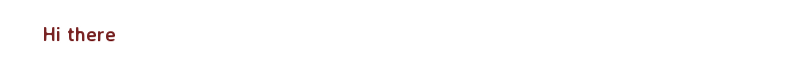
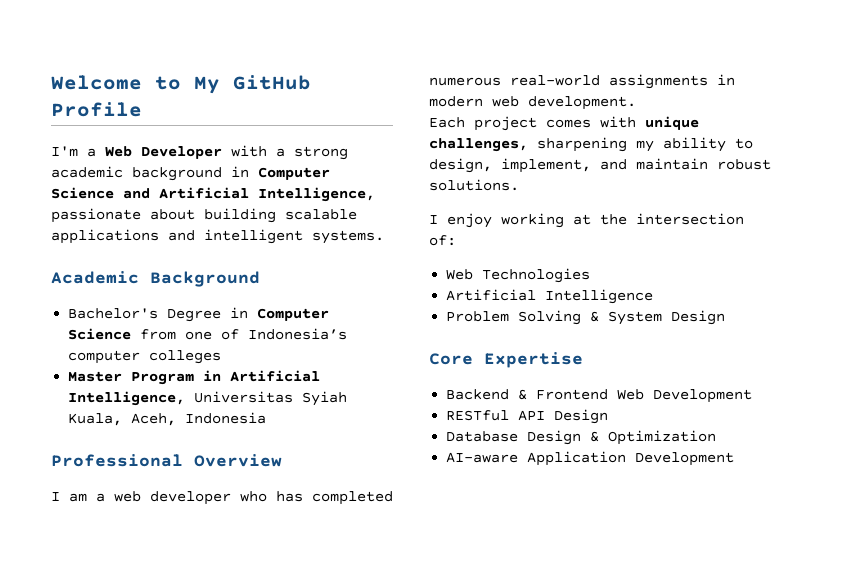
[41,27,117,42] Hi there -> [51,75,311,94] [51,102,142,117] [51,145,348,160] [51,166,330,181] [51,187,375,202] [51,208,357,223] [51,229,384,244] [51,271,260,287] [68,307,330,322] [68,328,348,340] [68,350,222,364] [68,370,321,385] [68,391,348,406] [68,412,267,426] [51,454,282,467] [51,491,393,505] [429,74,735,89] [429,96,636,110] [429,116,699,131] [429,137,753,152] [429,158,771,173] [429,179,519,191] [429,213,744,228] [429,235,456,246] [446,268,591,283] [446,289,654,304] [446,310,726,325] [429,352,583,368] [446,389,753,403] [446,409,609,424] [446,430,717,445] [446,451,735,466] Welcome to My GitHub Profile // I'm a Web Developer with a strong academic background in Computer Science and Artificial Intelligence, passionate about building scalable applications and intelligent systems. // Academic Background // Bachelor's Degree in Computer Science from one of Indonesia’s computer colleges // Master Program in Artificial Intelligence, Universitas Syiah Kuala, Aceh, Indonesia // Professional Overview // I am a web developer who has completed numerous real-world assignments in modern web development. // Each project comes with unique challenges, sharpening my ability to design, implement, and maintain robust solutions. // I enjoy working at the intersection of: // Web Technologies // Artificial Intelligence // Problem Solving & System Design // Core Expertise // Backend & Frontend Web Development // RESTful API Design // Database Design & Optimization // AI-aware Application Development

